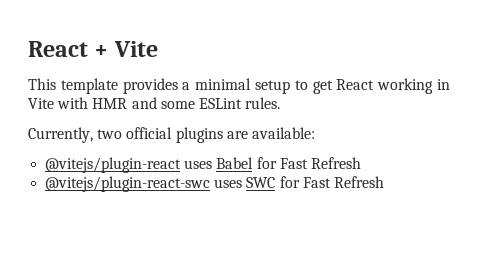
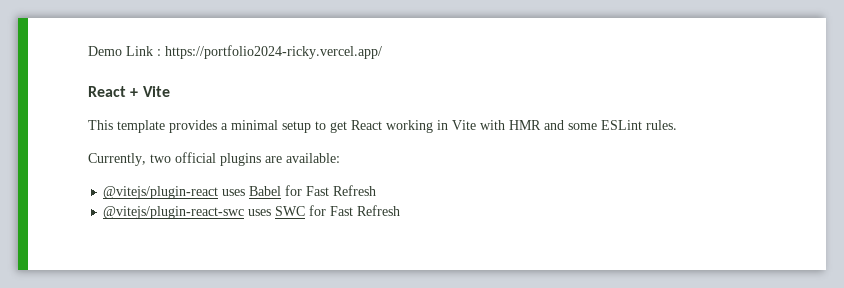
(28, 49) none -> [88,45,382,59] Demo Link : https://portfolio2024-ricky.vercel.app/ //

